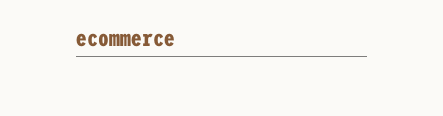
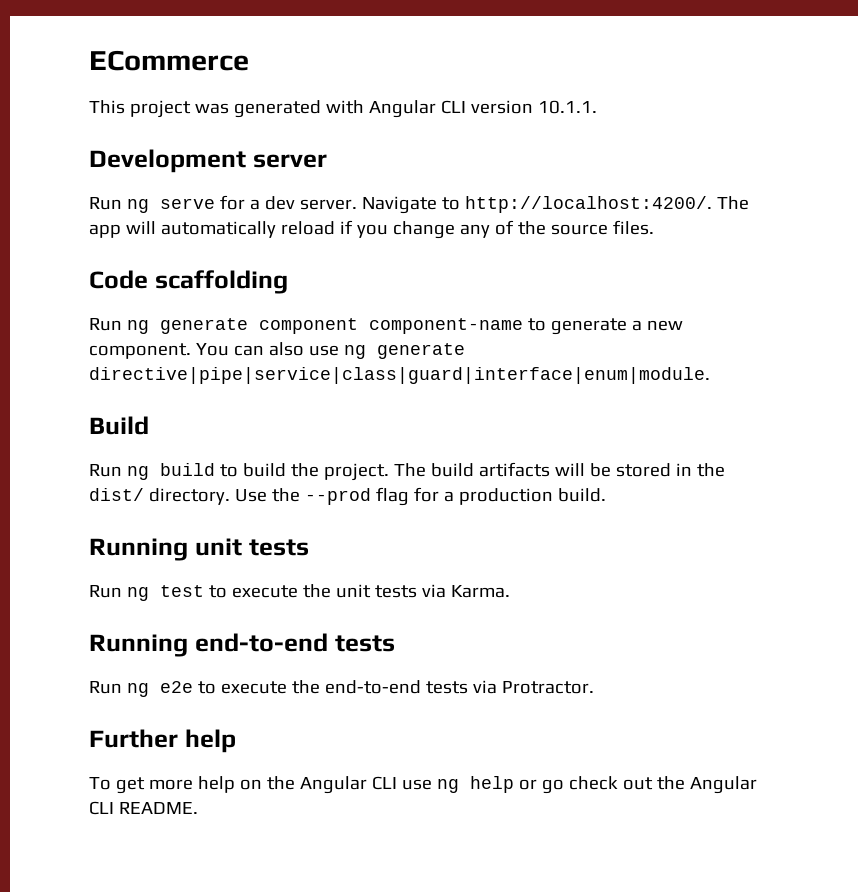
[76,33,175,47] ecommerce -> [89,50,249,71] [89,100,597,118] [89,149,327,173] [89,195,749,214] [89,220,654,239] [89,270,288,294] [89,318,683,335] [89,342,465,359] [89,367,710,384] [89,416,149,435] [89,462,725,481] [89,487,606,506] [89,538,309,561] [89,584,510,601] [89,633,395,657] [89,680,594,697] [89,729,236,753] [89,776,757,794] [89,801,198,815] ECommerce // This project was generated with Angular CLI version 10.1.1. // Development server // Run ng serve for a dev server. Navigate to http://localhost:4200/. The app will automatically reload if you change any of the source files. // Code scaffolding // Run ng generate component component-name to generate a new component. You can also use ng generate directive|pipe|service|class|guard|interface|enum|module. // Build // Run ng build to build the project. The build artifacts will be stored in the dist/ directory. Use the --prod flag for a production build. // Running unit tests // Run ng test to execute the unit tests via Karma. // Running end-to-end tests // Run ng e2e to execute the end-to-end tests via Protractor. // Further help // To get more help on the Angular CLI use ng help or go check out the Angular CLI README.

